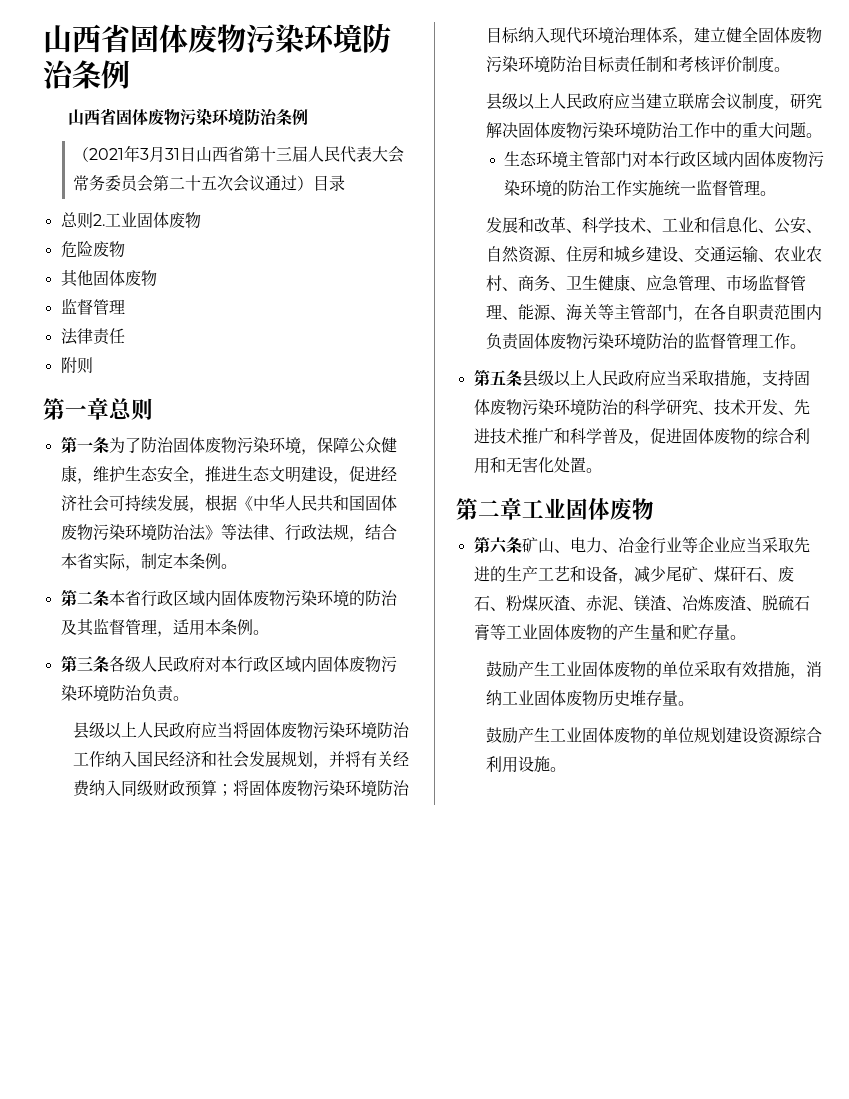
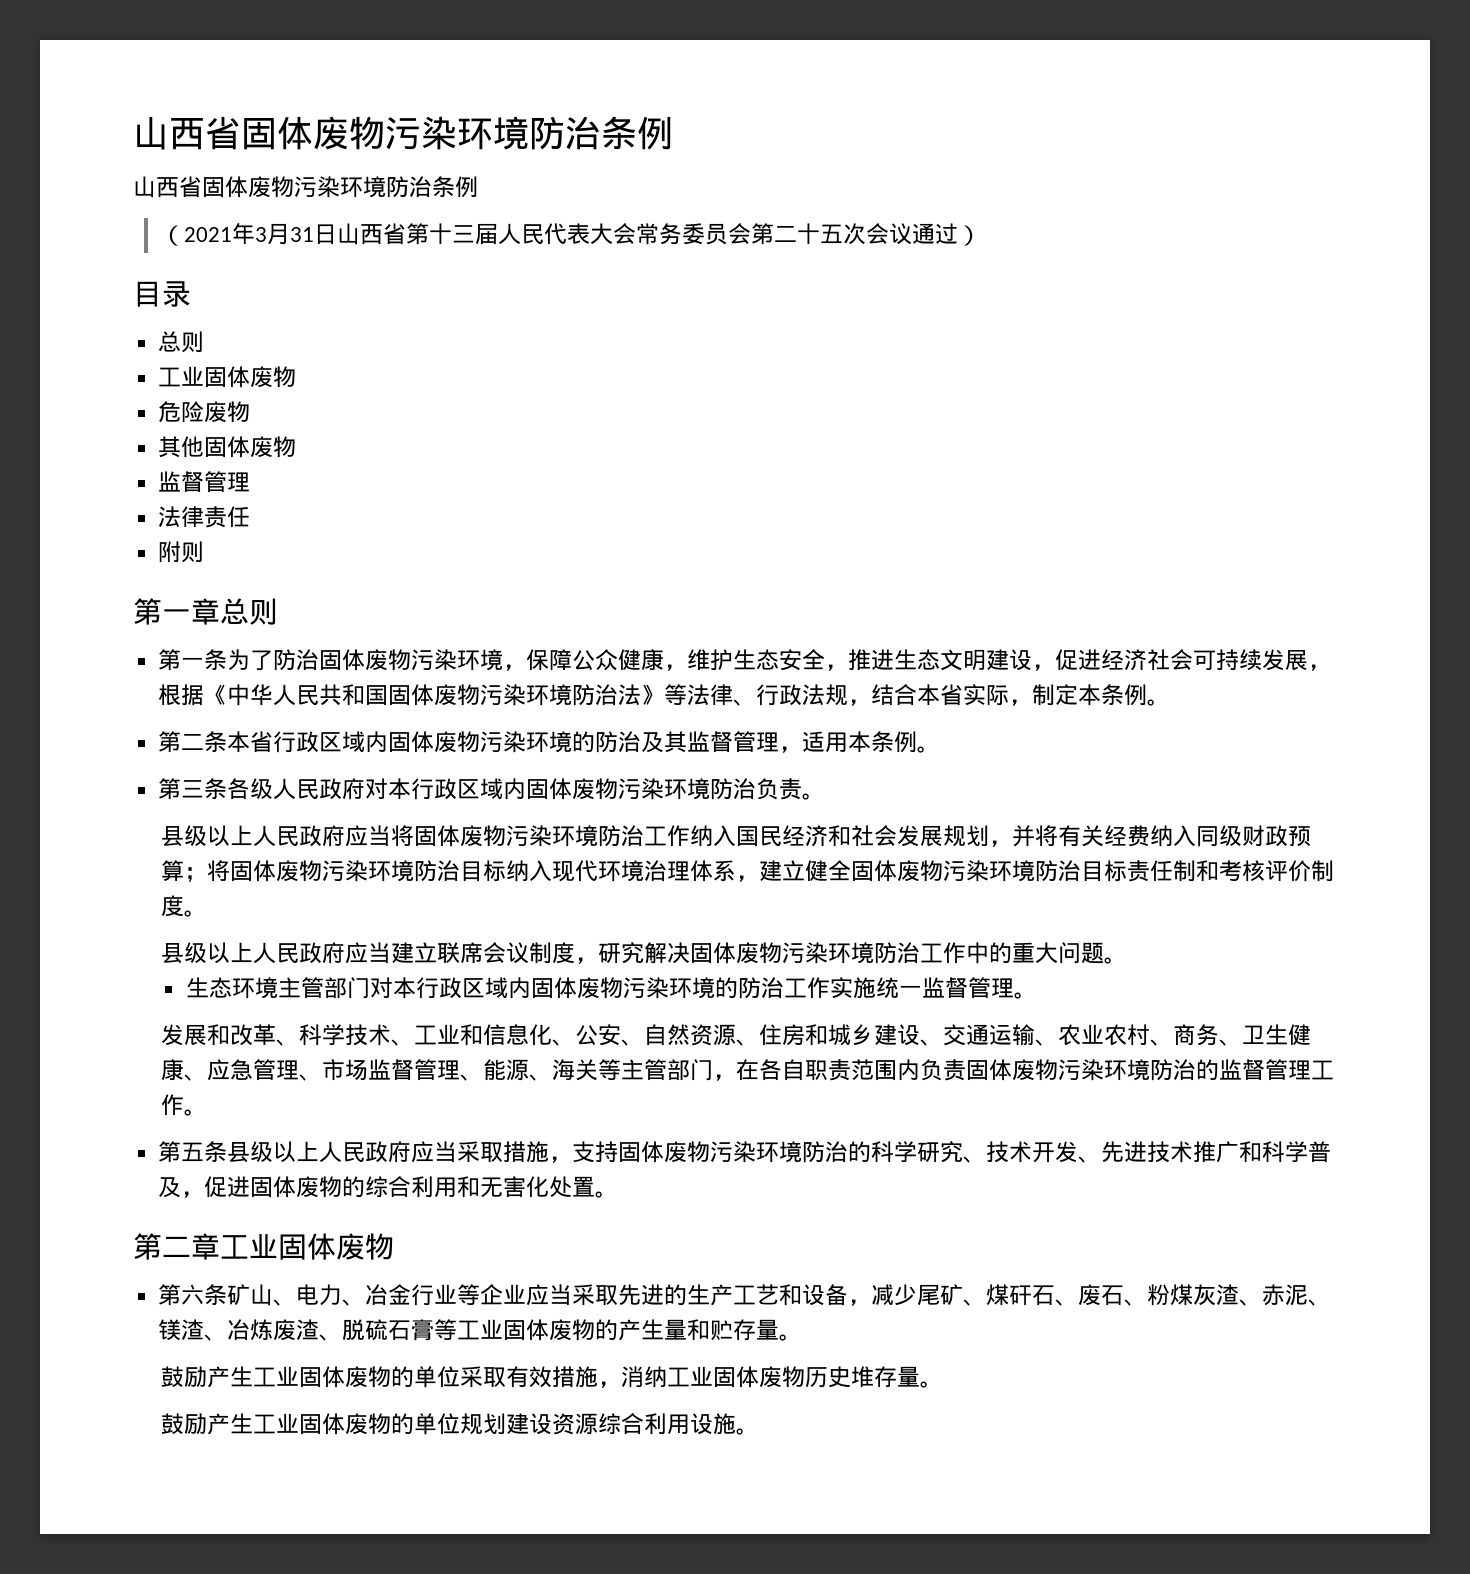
(314, 183) none -> (981, 235) //
[92,214,105,226] 2. -> (205, 342) //

